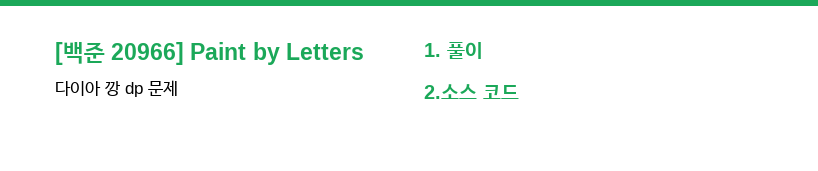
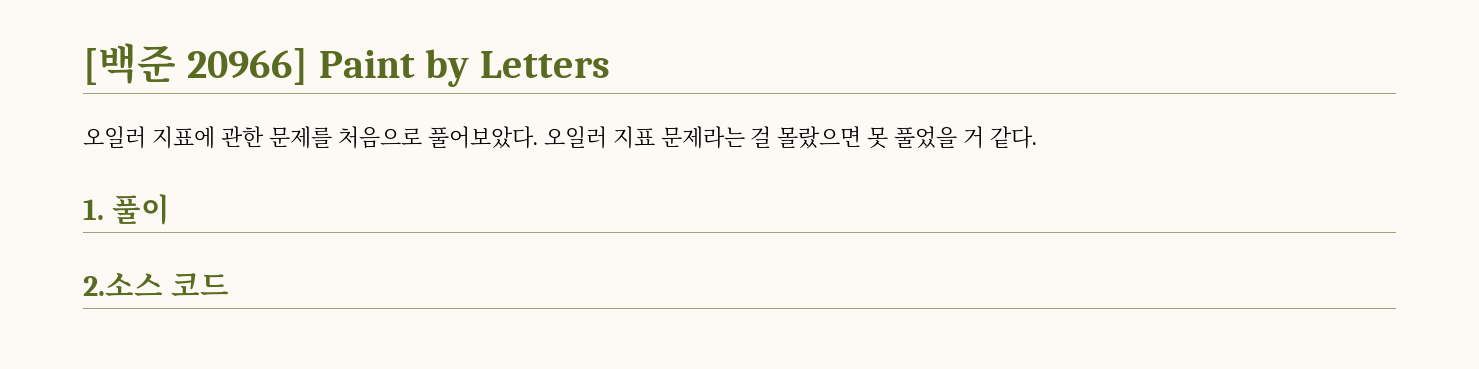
[55,80,178,97] 다이아 깡 dp 문제 -> [83,126,1038,149] 오일러 지표에 관한 문제를 처음으로 풀어보았다. 오일러 지표 문제라는 걸 몰랐으면 못 풀었을 거 같다.

